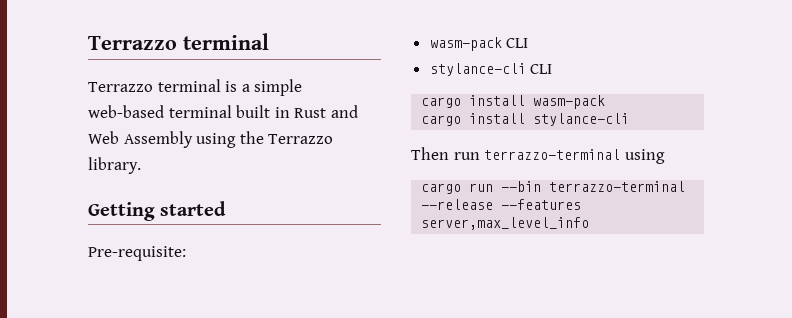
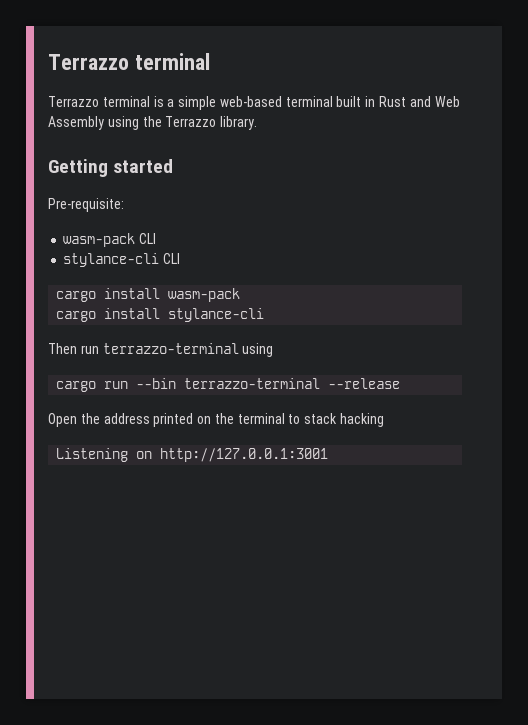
[501,199,582,210] [421,217,590,230] --features server,max_level_info -> [48,413,385,427] [56,448,329,462] // Open the address printed on the terminal to stack hacking // Listening on http://127.0.0.1:3001

